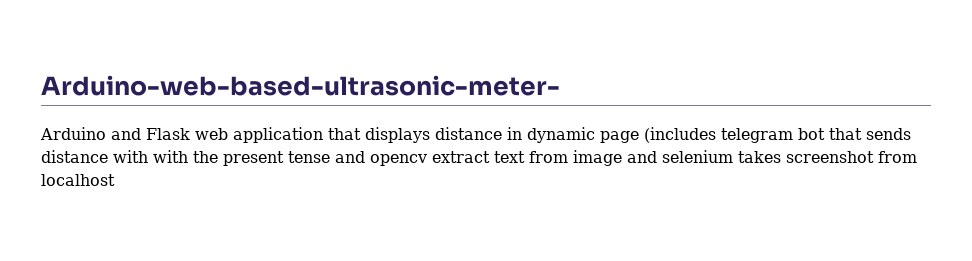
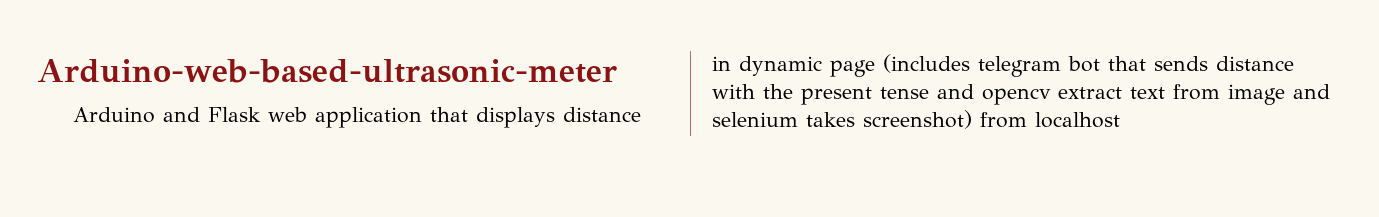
[41,75,560,96] Arduino-web-based-ultrasonic-meter- -> [37,59,617,83] Arduino-web-based-ultrasonic-meter
[153,150,188,163] with -> (755, 91) none
[786,151,874,163] screenshot -> [863,110,972,129] screenshot)

